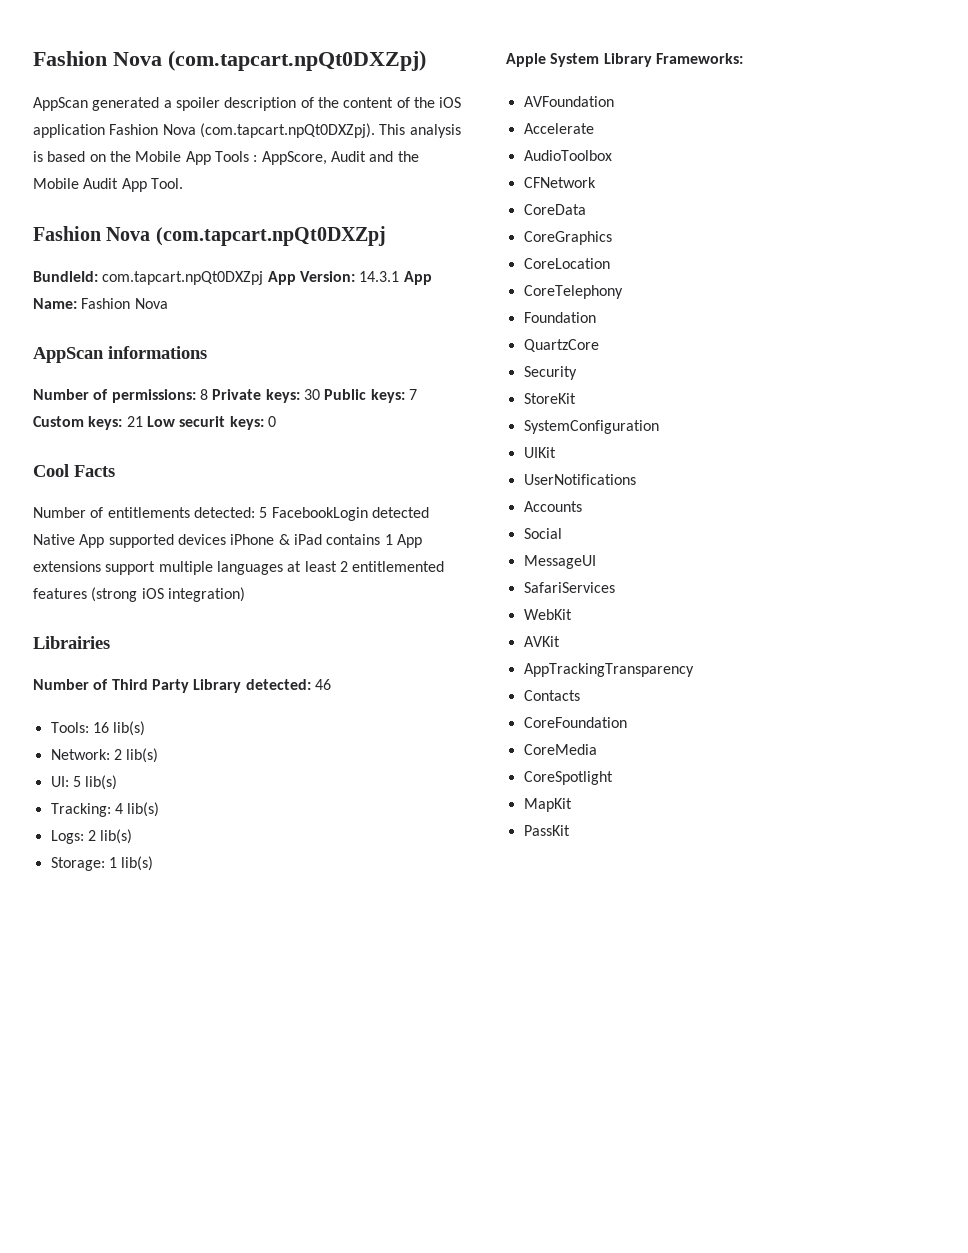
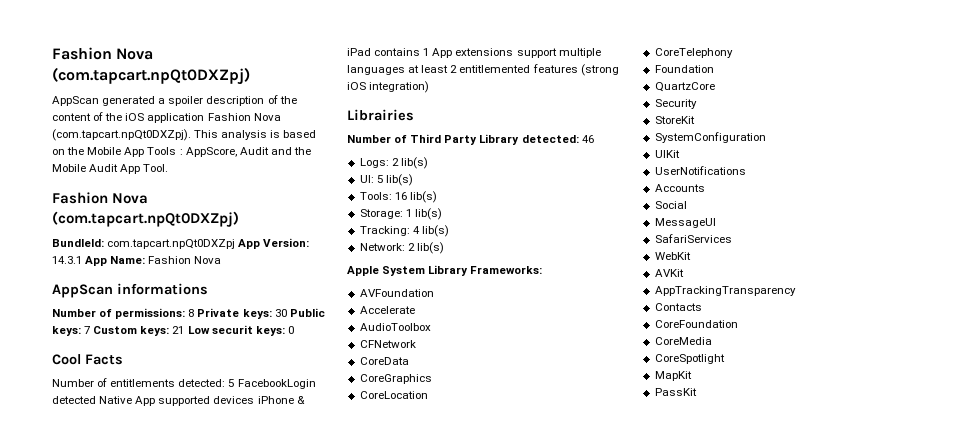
[155,226,386,246] (com.tapcart.npQt0DXZpj -> [52,211,239,227] (com.tapcart.npQt0DXZpj)
[50,721,146,736] [50,749,110,760] Tools: 16 lib(s) // Network: -> [359,158,389,168] Logs:
(118, 782) none -> [359,191,437,203] [359,208,442,220] // Tools: 16 lib(s) // Storage: 1 lib(s)
[50,829,133,844] [50,856,154,871] Logs: 2 lib(s) // Storage: 1 lib(s) -> [359,242,444,254] Network: 2 lib(s)

